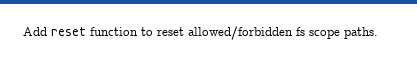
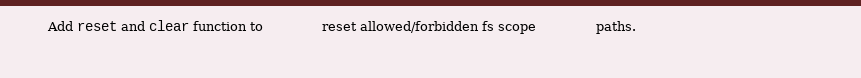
(86, 31) none -> [121,20,189,31] and clear

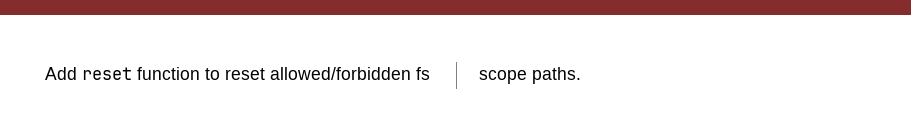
[121,20,189,31] and clear -> (132, 73) none

